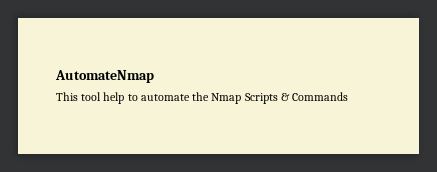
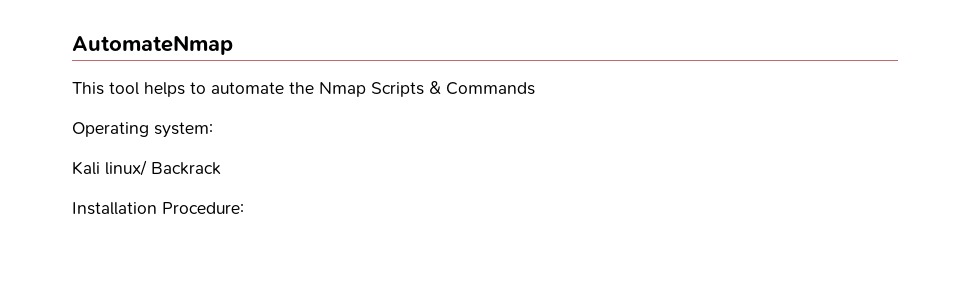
[103,92,125,104] help -> [144,82,185,97] helps
(349, 96) none -> [72,122,213,138] [72,160,221,176] [72,202,244,215] // Operating system: // Kali linux/ Backrack // Installation Procedure:

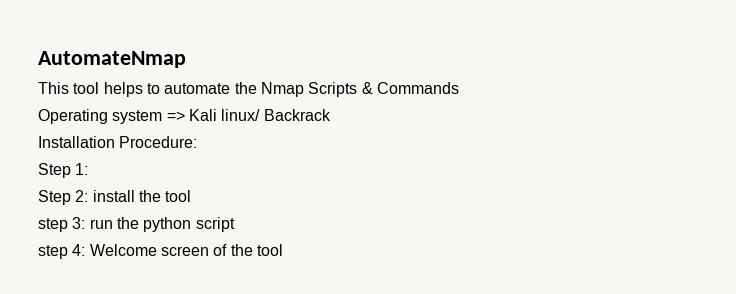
[154,122,213,138] system: // -> [112,110,185,124] system =>
(244, 208) none -> [38,163,89,178] [38,190,192,205] [38,217,235,232] [38,244,283,259] // Step 1: // Step 2: install the tool // step 3: run the python script // step 4: Welcome screen of the tool

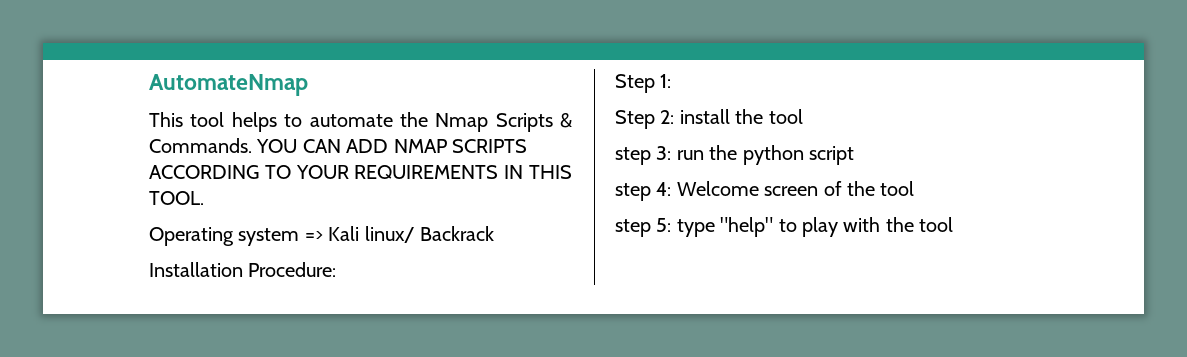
[376,82,459,94] Commands -> [149,138,527,153] [149,165,572,179] [149,191,204,205] Commands. YOU CAN ADD NMAP SCRIPTS ACCORDING TO YOUR REQUIREMENTS IN THIS TOOL.
(283, 250) none -> [615,217,954,237] // step 5: type "help" to play with the tool

